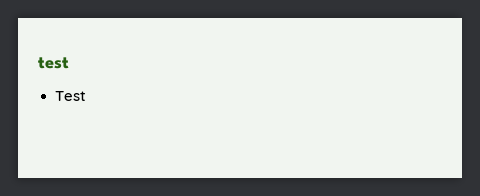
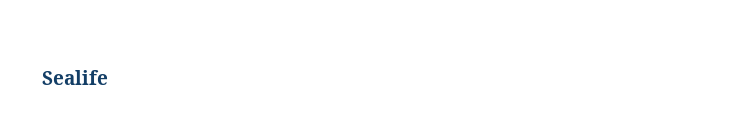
[38,57,69,69] [54,91,86,101] test // Test -> [42,70,108,85] Sealife

